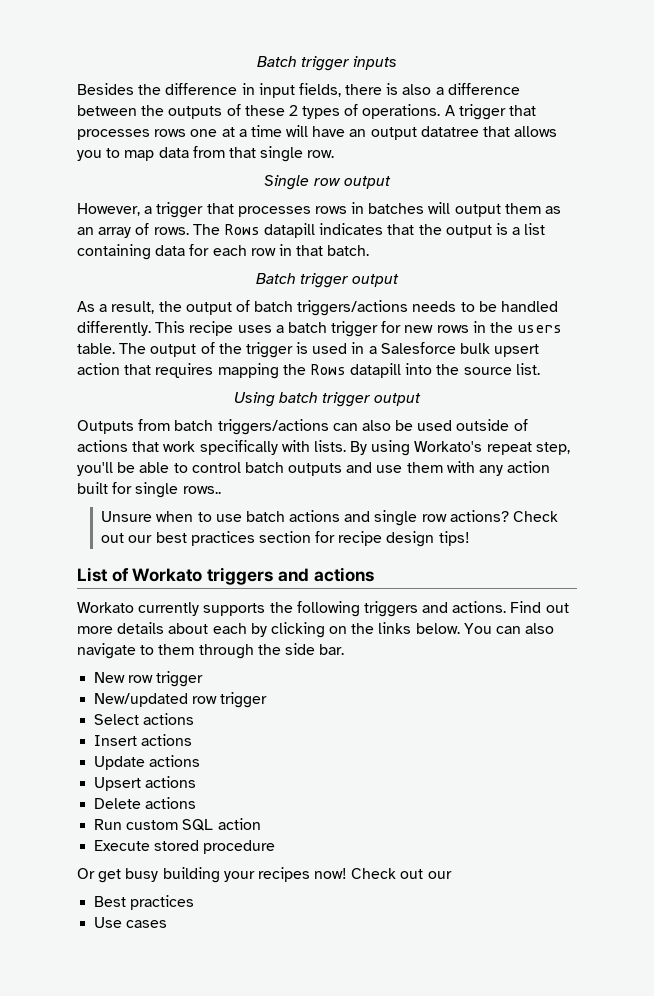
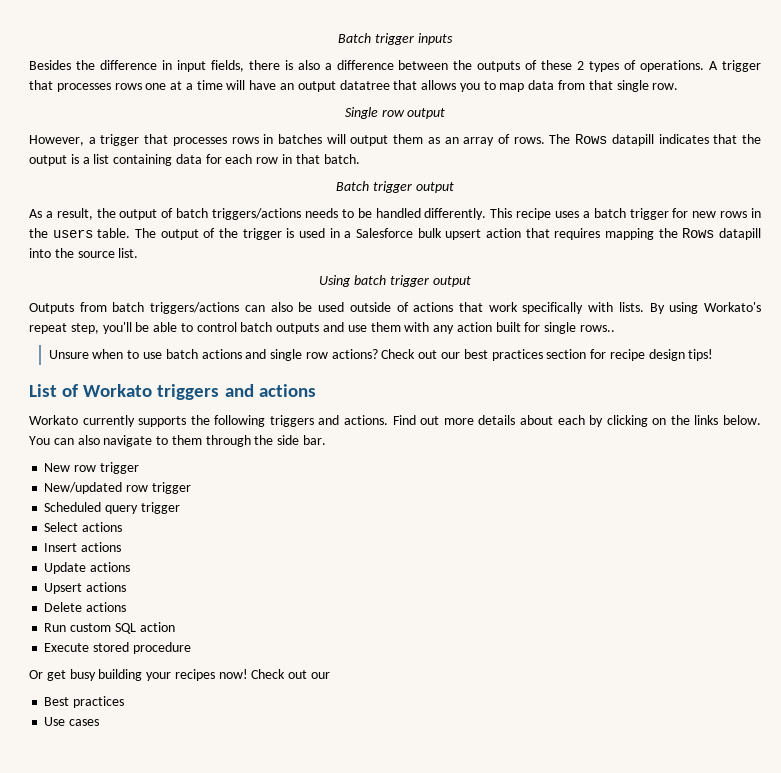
(268, 700) none -> [44,502,180,514] // Scheduled query trigger

